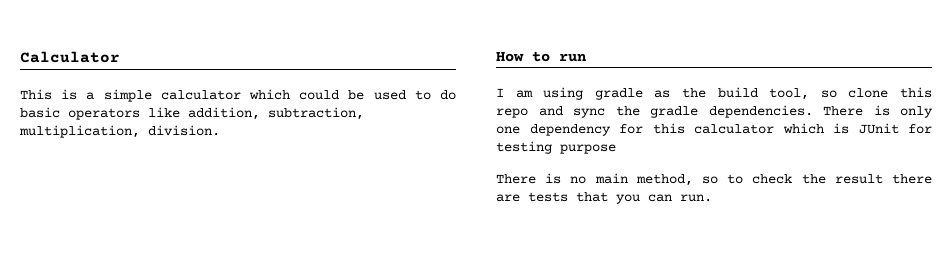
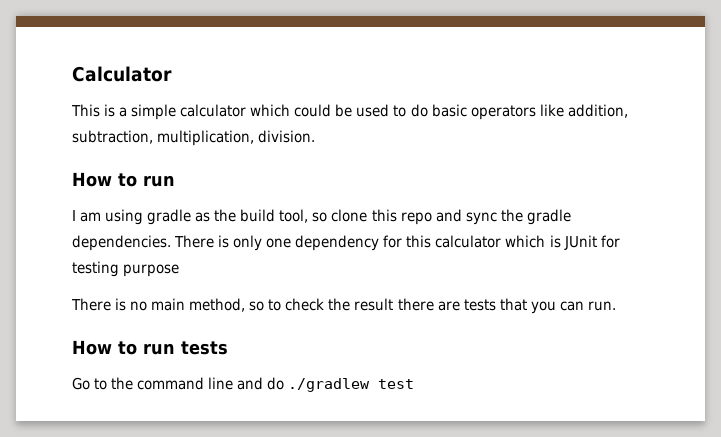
(712, 198) none -> [72,340,228,355] [72,377,415,392] // How to run tests // Go to the command line and do ./gradlew test

